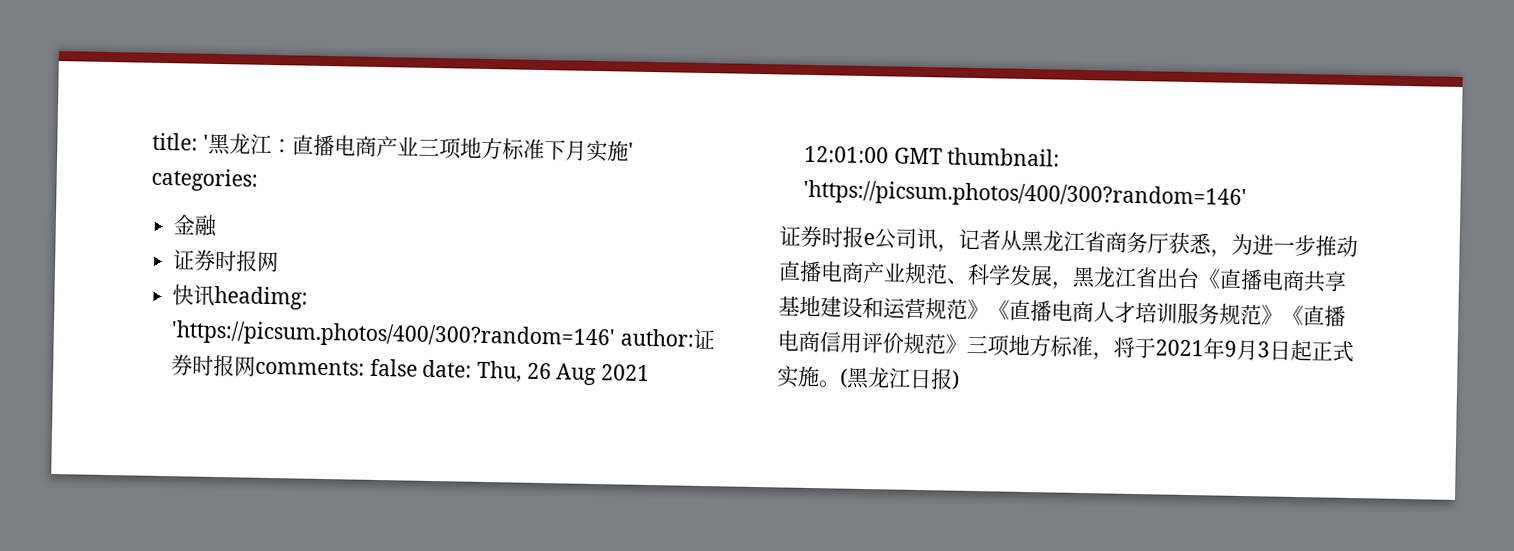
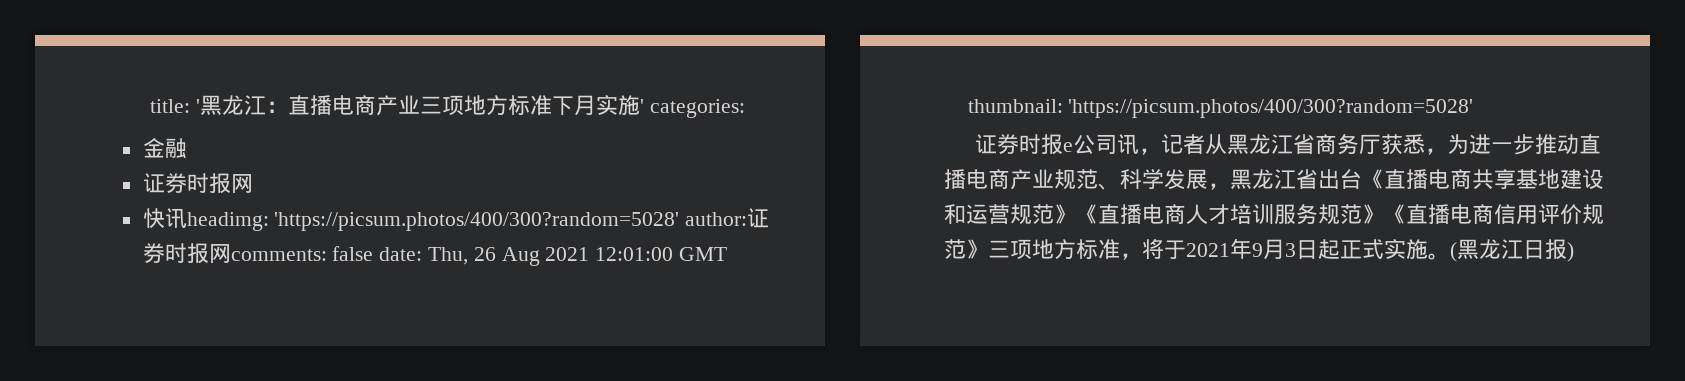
[171,320,616,351] 'https://picsum.photos/400/300?random=146' -> [274,212,680,231] 'https://picsum.photos/400/300?random=5028'
[803,179,1248,211] 'https://picsum.photos/400/300?random=146' -> [1068,99,1474,118] 'https://picsum.photos/400/300?random=5028'

